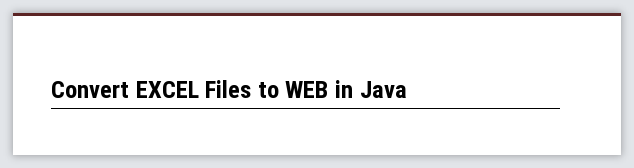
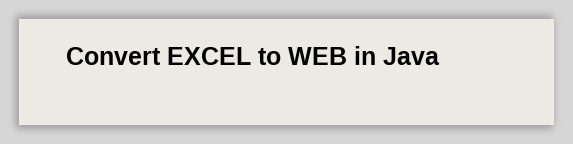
[205,80,252,98] Files -> (251, 56) none

